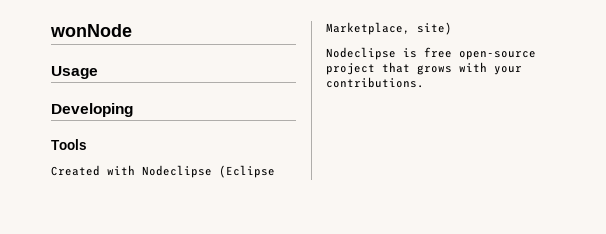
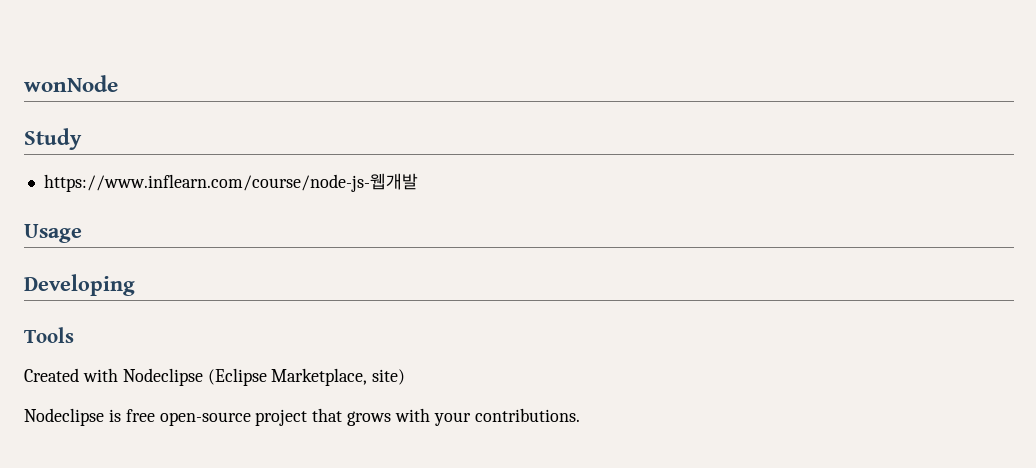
(132, 30) none -> [24,128,82,150] [43,173,418,192] // Study // https://www.inflearn.com/course/node-js-웹개발

